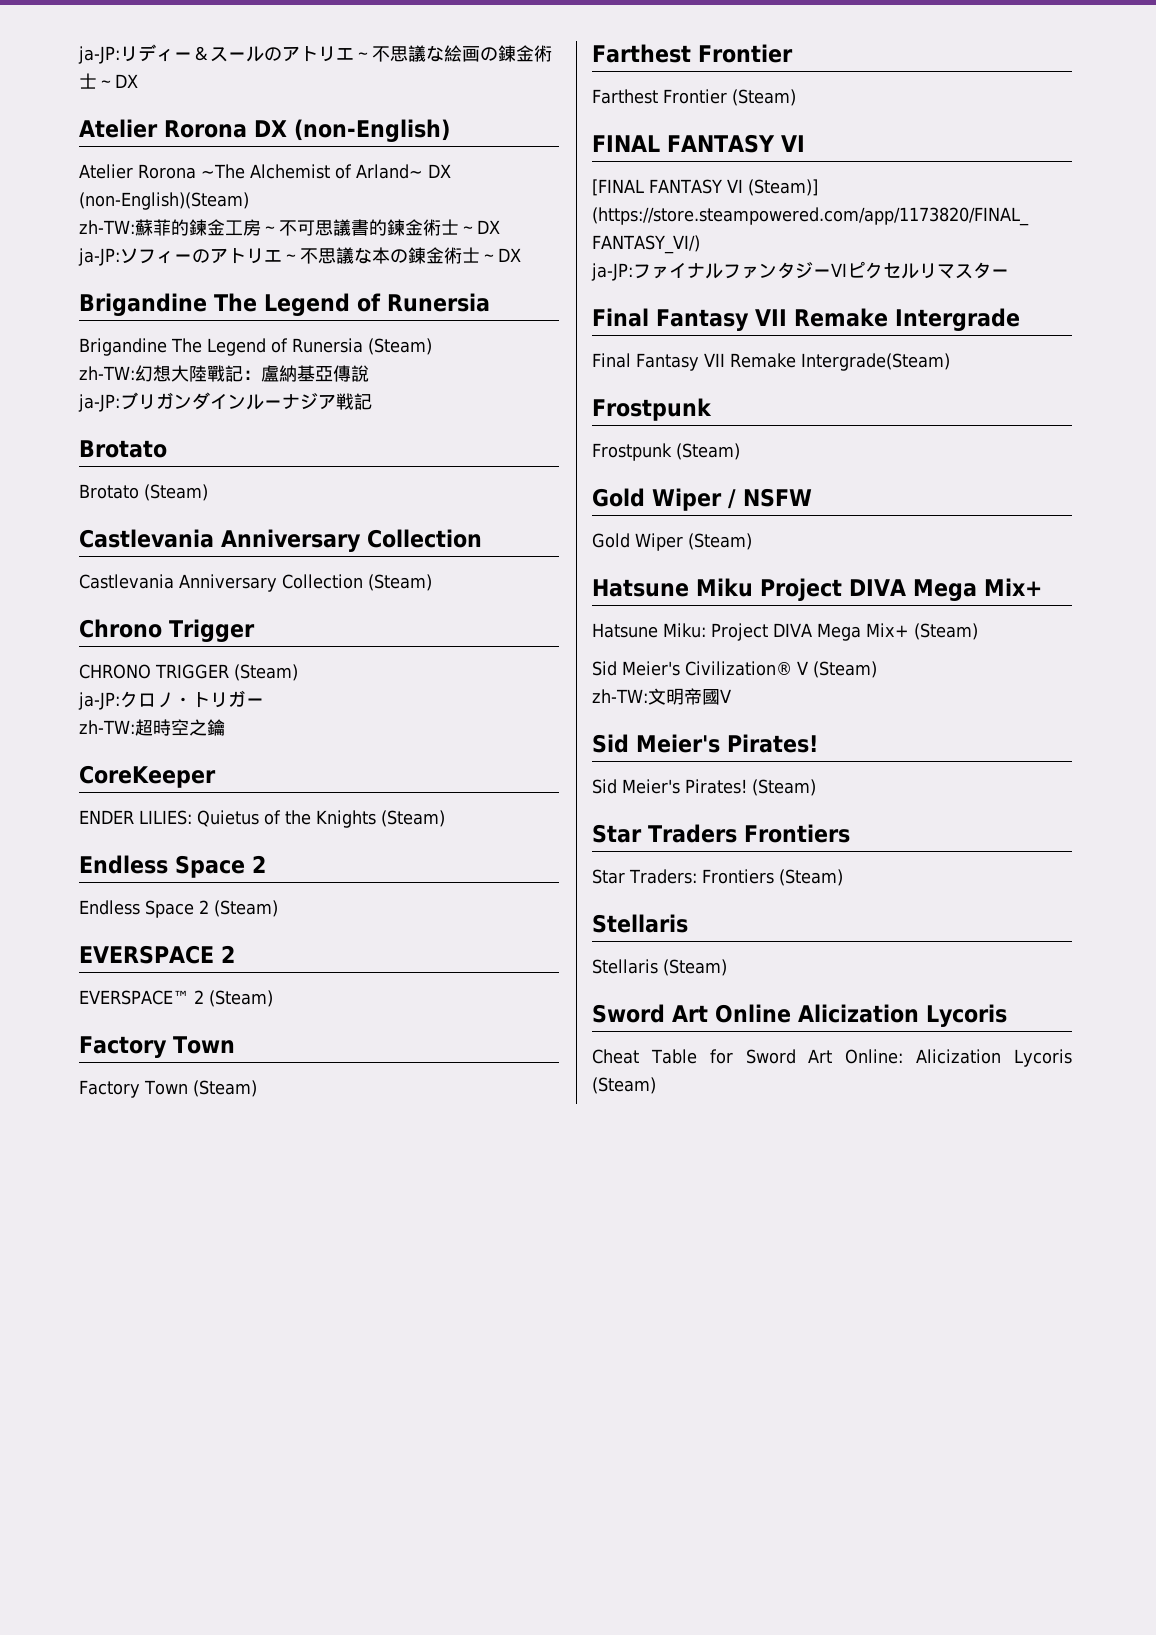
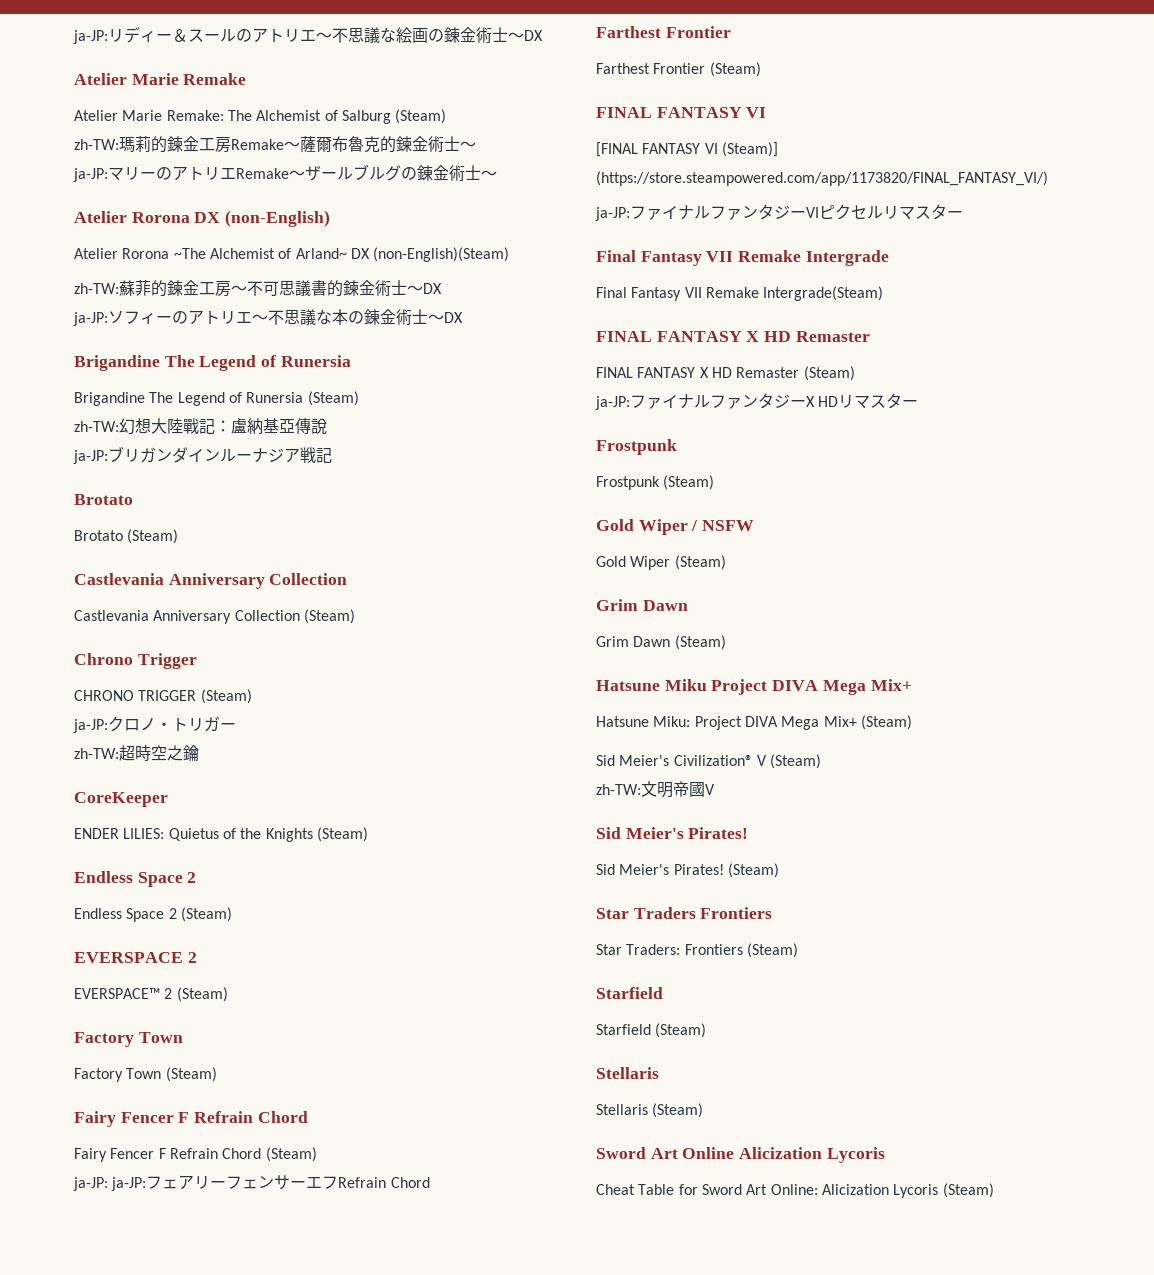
(138, 81) none -> [74,73,247,85] [74,109,447,124] [74,136,476,153] [73,164,497,182] // Atelier Marie Remake // Atelier Marie Remake: The Alchemist of Salburg (Steam) // zh-TW:瑪莉的鍊金工房Remake～薩爾布魯克的鍊金術士～ // ja-JP:マリーのアトリエRemake～ザールブルグの錬金術士～
(257, 1088) none -> [74,1111,308,1127] [74,1147,317,1162] [73,1175,430,1191] // Fairy Fencer F Refrain Chord // Fairy Fencer F Refrain Chord (Steam) // ja-JP: ja-JP:フェアリーフェンサーエフRefrain Chord
(950, 362) none -> [596,331,870,342] [596,366,855,381] [595,393,919,410] // FINAL FANTASY X HD Remaster // FINAL FANTASY X HD Remaster (Steam) // ja-JP:ファイナルファンタジーX HDリマスター
(752, 541) none -> [596,599,688,611] [596,635,726,650] // Grim Dawn // Grim Dawn (Steam)
(843, 877) none -> [596,987,663,999] [596,1023,707,1038] // Starfield // Starfield (Steam)

